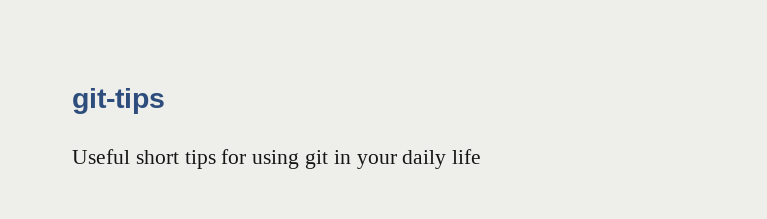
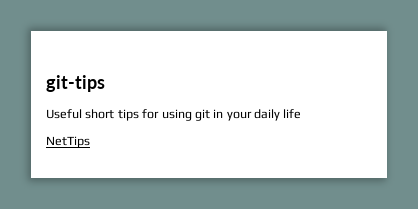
(482, 156) none -> [46,136,90,148] // NetTips

